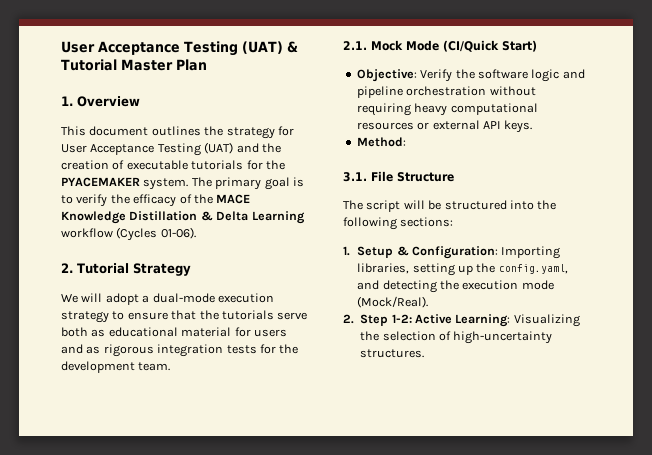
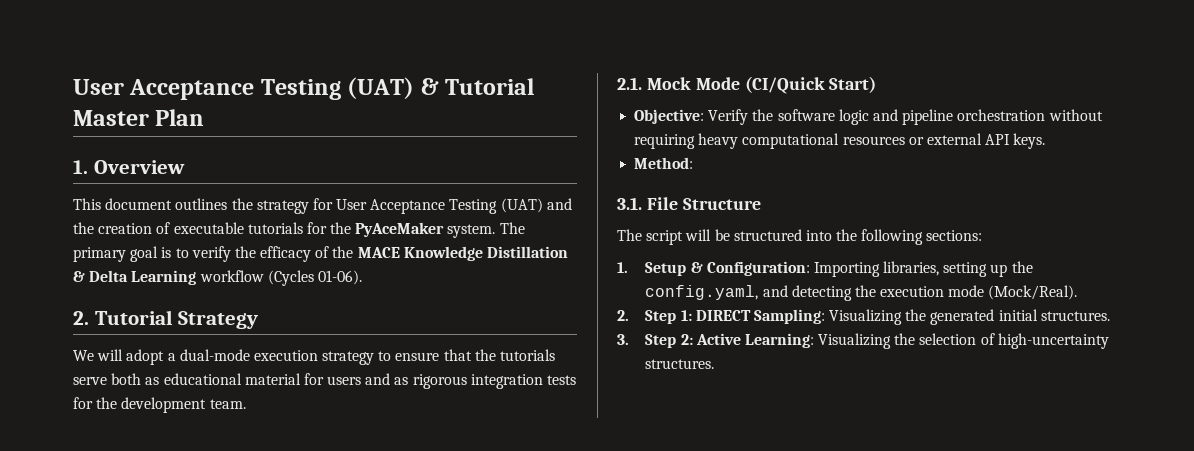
[61,177,140,187] PYACEMAKER -> [355,222,445,237] PyAceMaker
[391,314,412,323] 1-2: -> [680,309,1110,325] [617,334,693,348] 1: DIRECT Sampling: Visualizing the generated initial structures. // 3. Step 2:

